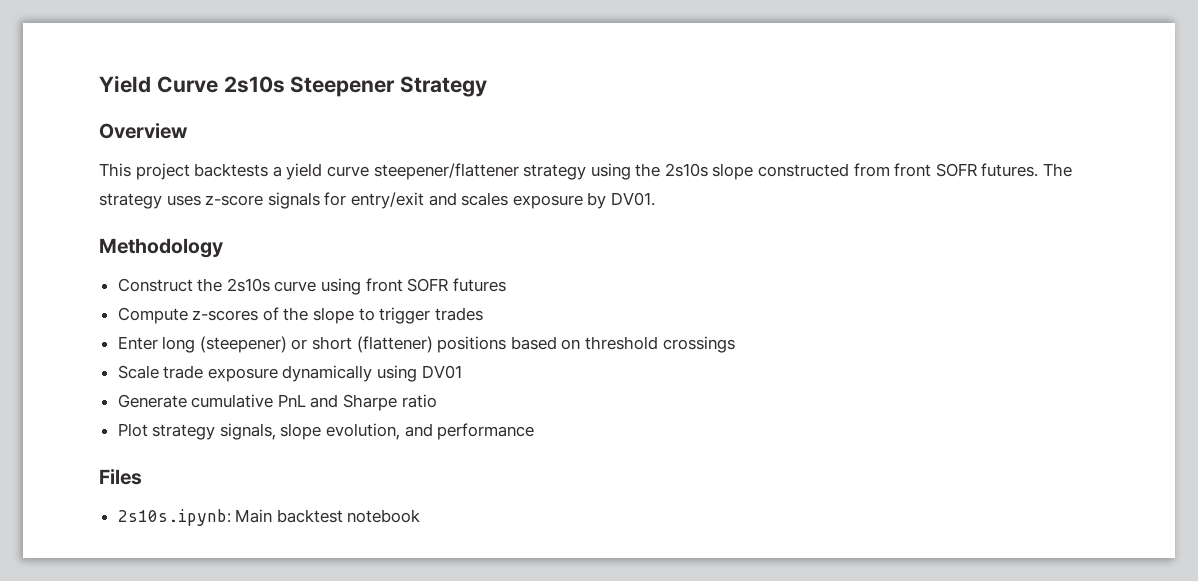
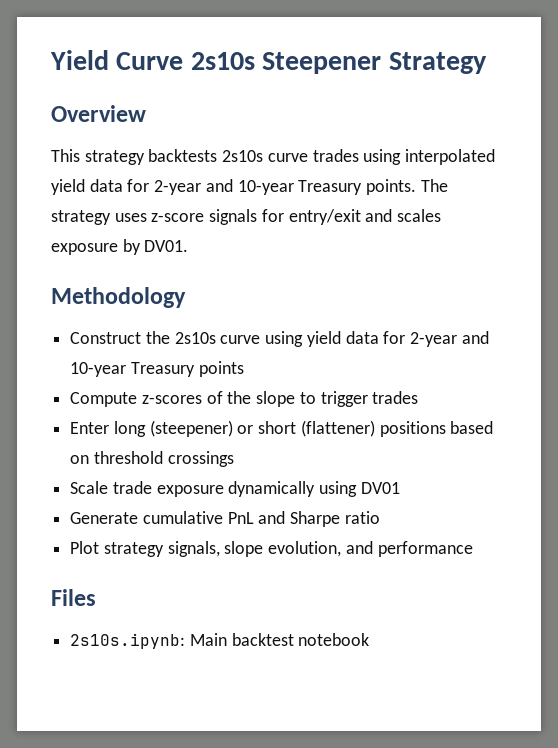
[135,163,1039,180] project backtests a yield curve steepener/flattener strategy using the 2s10s slope constructed from front SOFR futures. -> [84,149,496,165] [51,179,417,195] strategy backtests 2s10s curve trades using interpolated yield data for 2-year and 10-year Treasury points.
[365,278,506,292] front SOFR futures -> [306,331,489,347] [70,361,244,377] yield data for 2-year and 10-year Treasury points

